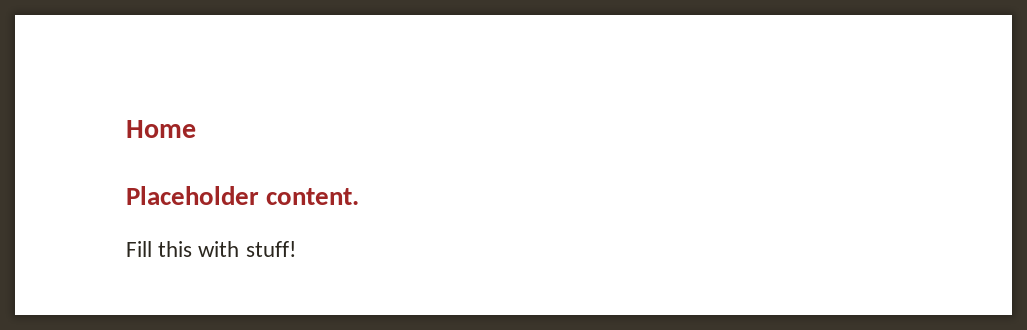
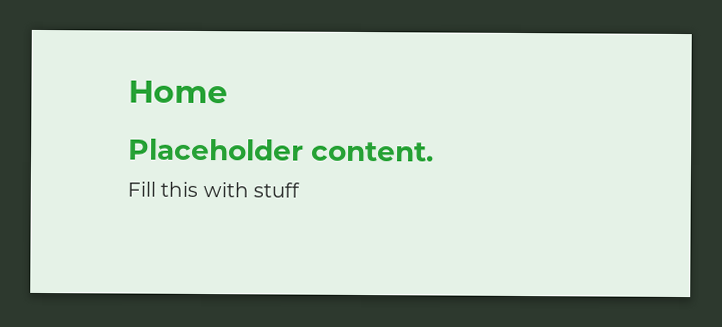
[245,241,296,257] stuff! -> [253,182,301,198] stuff

